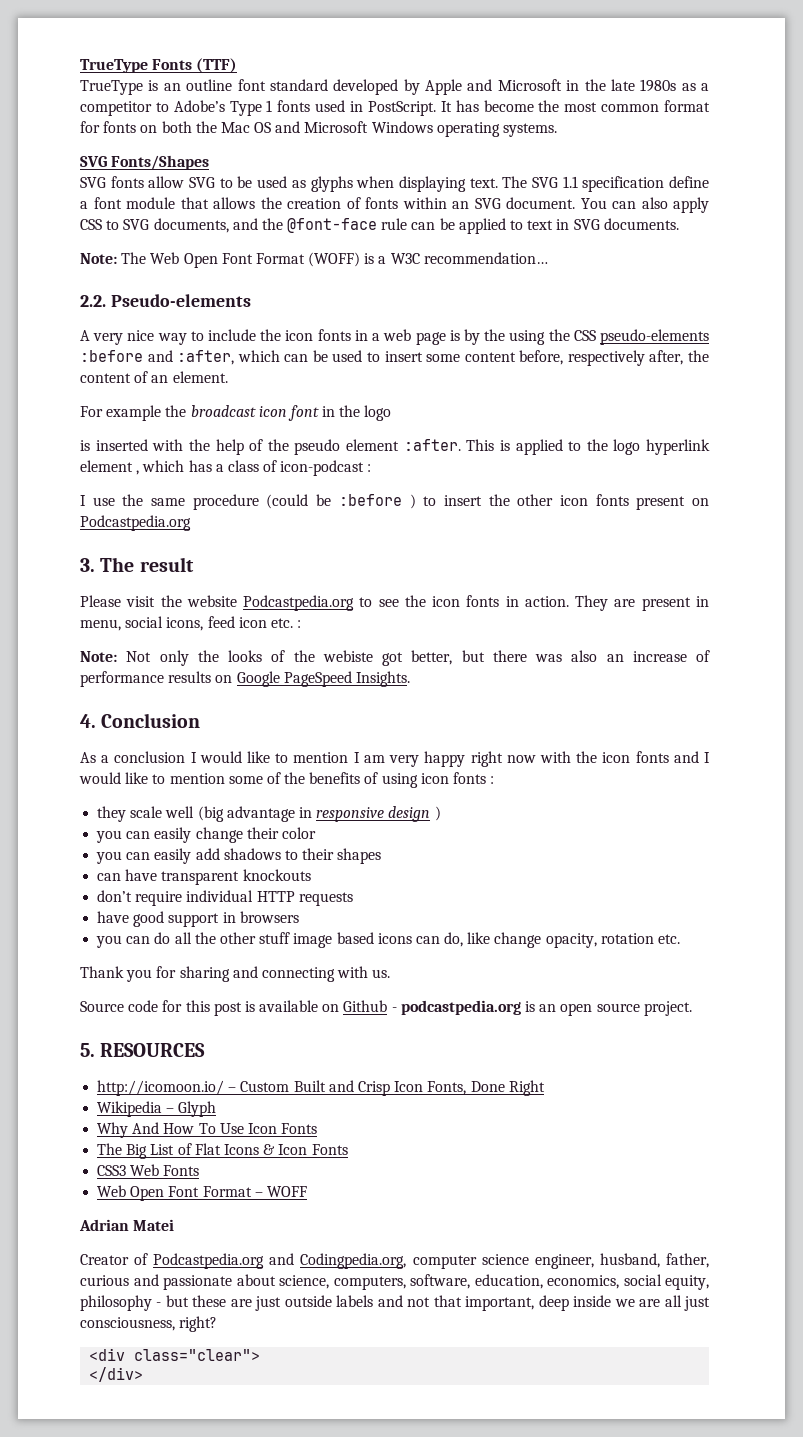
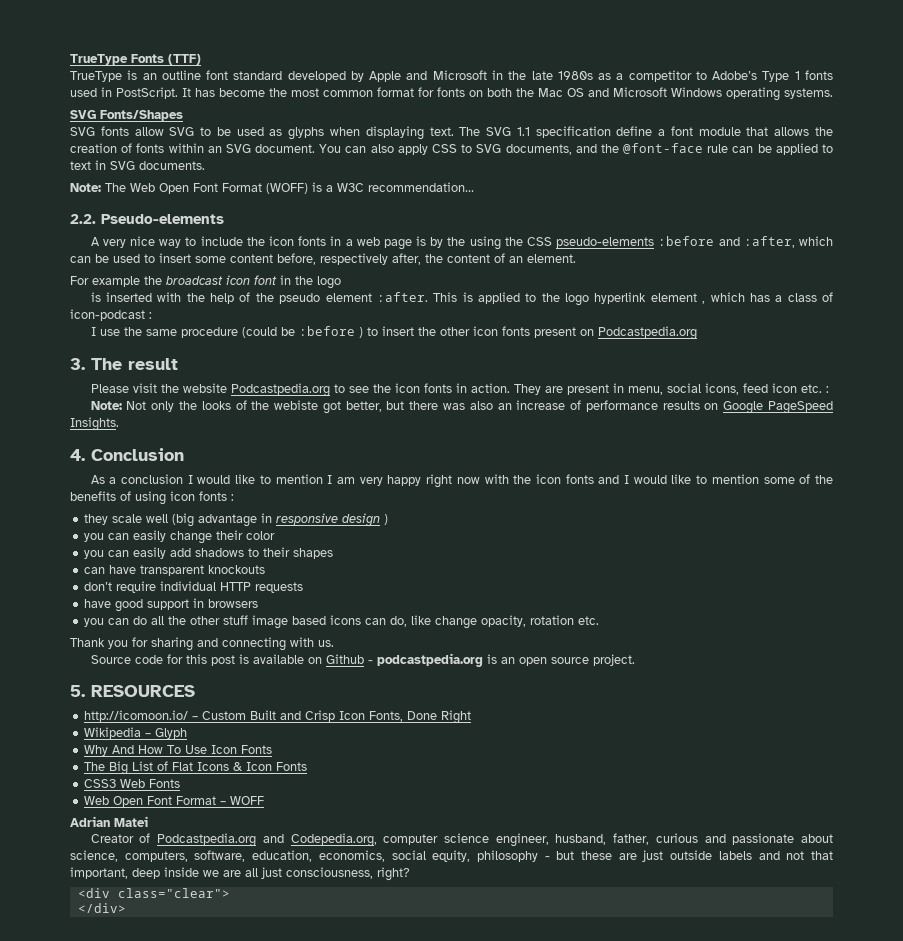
[300,1253,407,1269] Codingpedia.org, -> [290,833,377,847] Codepedia.org,

